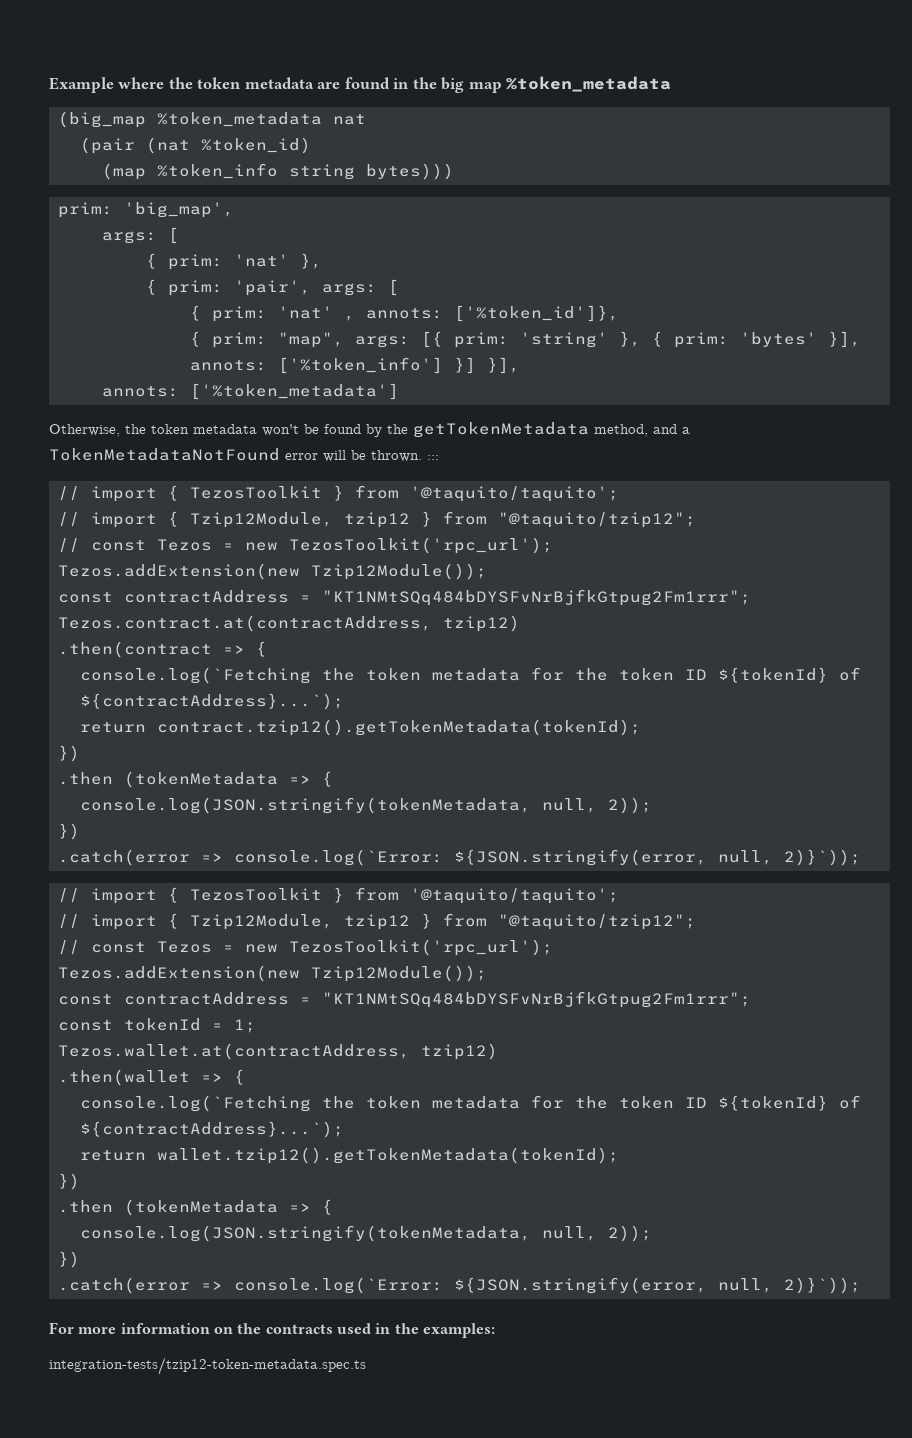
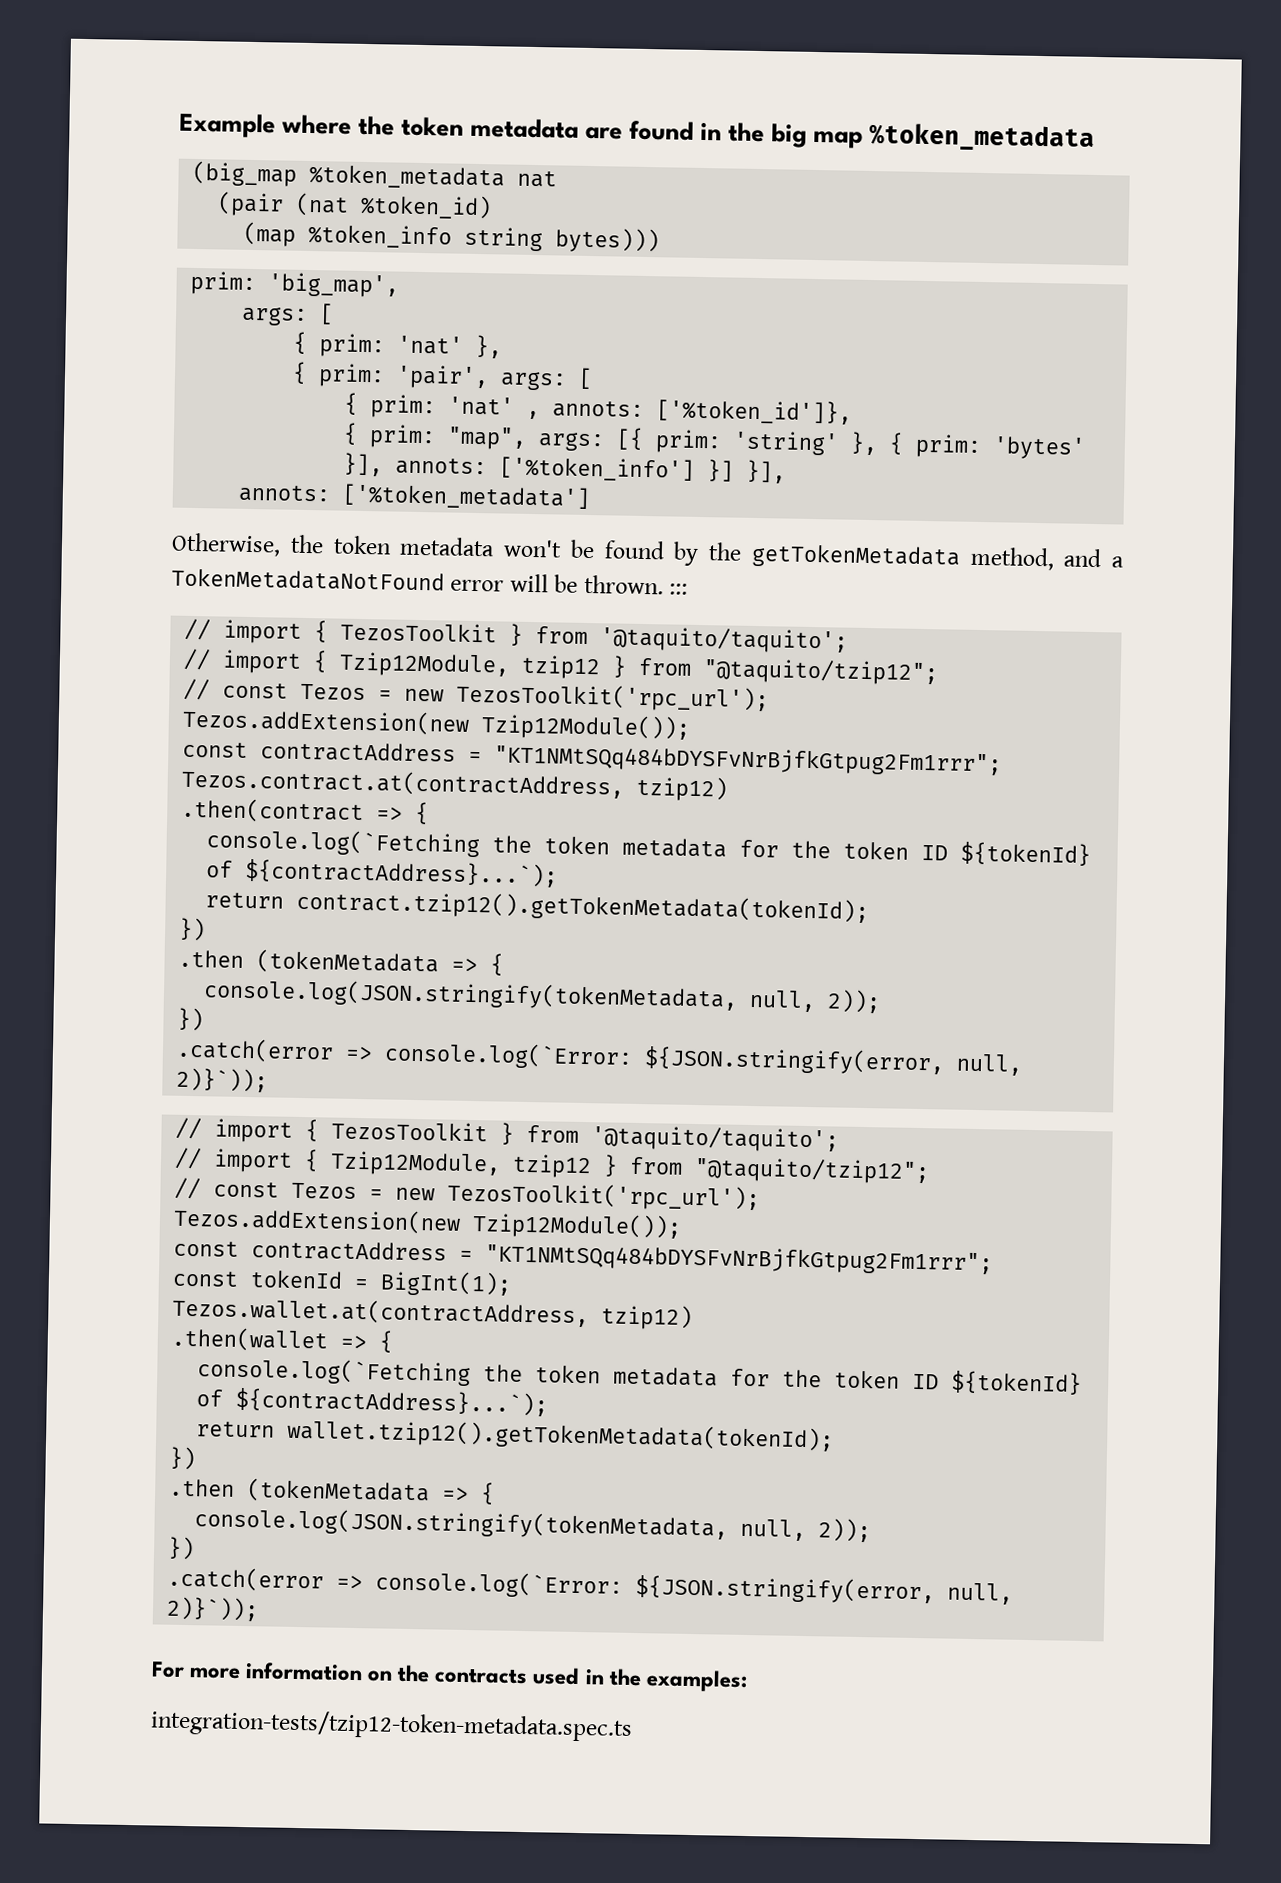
[234,1019,256,1033] 1; -> [380,1270,513,1297] BigInt(1);

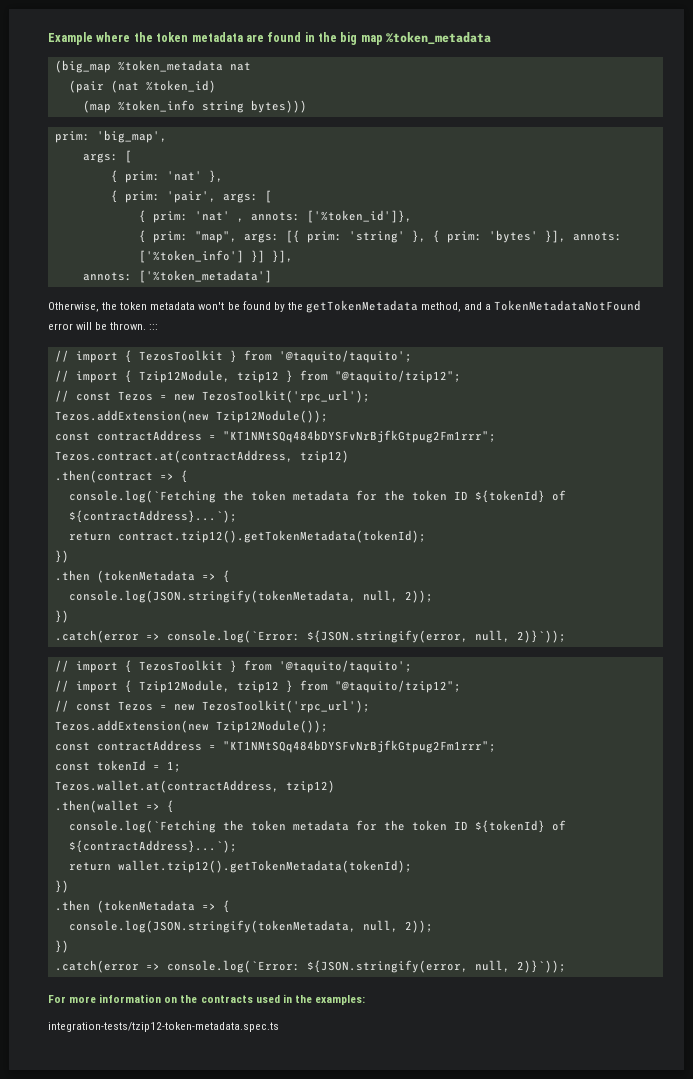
[380,1270,513,1297] BigInt(1); -> [166,761,181,772] 1;

